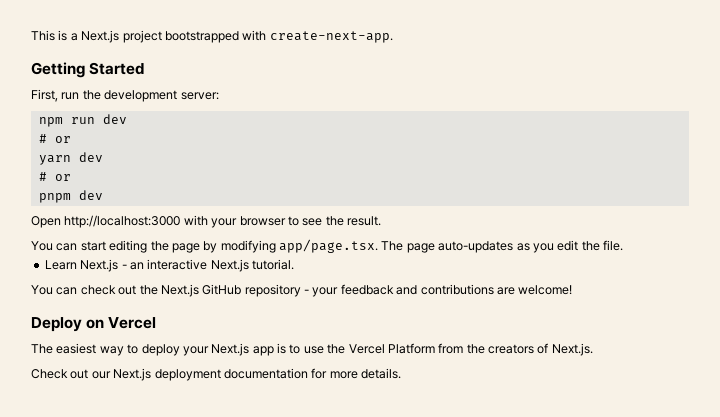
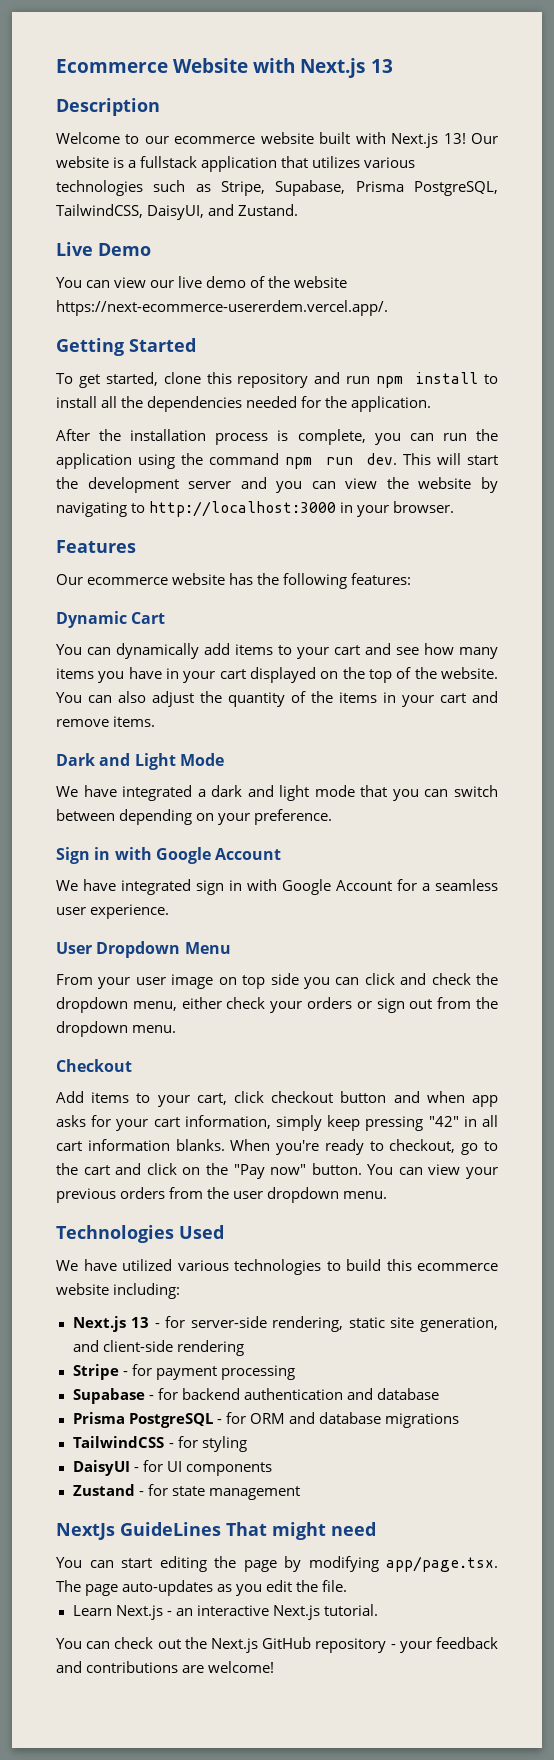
[31,30,393,43] [31,62,145,78] [31,89,219,102] [38,114,127,127] [38,134,71,143] [38,152,103,165] [38,172,71,181] [38,190,103,203] [31,215,381,228] This is a Next.js project bootstrapped with create-next-app. // Getting Started // First, run the development server: // npm run dev // # or // yarn dev // # or // pnpm dev // Open http://localhost:3000 with your browser to see the result. -> [56,58,393,78] [56,98,160,116] [56,132,499,148] [56,156,416,172] [56,180,498,196] [56,204,299,220] [56,242,151,256] [56,276,348,288] [56,300,388,316] [56,338,196,356] [56,372,498,388] [56,396,432,412] [56,429,498,445] [56,453,498,469] [56,477,498,493] [56,501,455,517] [56,540,136,553] [56,573,412,589] [56,611,166,628] [56,643,498,659] [56,667,498,683] [56,691,498,707] [56,716,156,727] [56,753,224,770] [56,785,498,801] [56,809,333,825] [56,847,282,864] [56,879,498,895] [56,904,170,919] [56,941,231,958] [56,973,499,989] [56,997,499,1013] [56,1021,177,1037] [56,1059,132,1072] [56,1091,498,1107] [56,1115,498,1131] [56,1139,498,1155] [56,1163,498,1179] [56,1187,388,1203] [56,1225,224,1243] [56,1259,498,1275] [56,1283,181,1299] [72,1316,498,1332] [72,1340,244,1356] [72,1364,295,1380] [72,1388,439,1404] [72,1412,459,1428] [72,1436,247,1452] [72,1460,272,1476] [72,1484,300,1500] [56,1522,376,1540] Ecommerce Website with Next.js 13 // Description // Welcome to our ecommerce website built with Next.js 13! Our website is a fullstack application that utilizes various technologies such as Stripe, Supabase, Prisma PostgreSQL, TailwindCSS, DaisyUI, and Zustand. // Live Demo // You can view our live demo of the website https://next-ecommerce-usererdem.vercel.app/. // Getting Started // To get started, clone this repository and run npm install to install all the dependencies needed for the application. // After the installation process is complete, you can run the application using the command npm run dev. This will start the development server and you can view the website by navigating to http://localhost:3000 in your browser. // Features // Our ecommerce website has the following features: // Dynamic Cart // You can dynamically add items to your cart and see how many items you have in your cart displayed on the top of the website. You can also adjust the quantity of the items in your cart and remove items. // Dark and Light Mode // We have integrated a dark and light mode that you can switch between depending on your preference. // Sign in with Google Account // We have integrated sign in with Google Account for a seamless user experience. // User Dropdown Menu // From your user image on top side you can click and check the dropdown menu, either check your orders or sign out from the dropdown menu. // Checkout // Add items to your cart, click checkout button and when app asks for your cart information, simply keep pressing "42" in all cart information blanks. When you're ready to checkout, go to the cart and click on the "Pay now" button. You can view your previous orders from the user dropdown menu. // Technologies Used // We have utilized various technologies to build this ecommerce website including: // Next.js 13 - for server-side rendering, static site generation, and client-side rendering // Stripe - for payment processing // Supabase - for backend authentication and database // Prisma PostgreSQL - for ORM and database migrations // TailwindCSS - for styling // DaisyUI - for UI components // Zustand - for state management // NextJs GuideLines That might need
[31,317,157,332] [31,343,593,356] [31,368,401,381] // Deploy on Vercel // The easiest way to deploy your Next.js app is to use the Vercel Platform from the creators of Next.js. // Check out our Next.js deployment documentation for more details. -> (275, 1667) none

